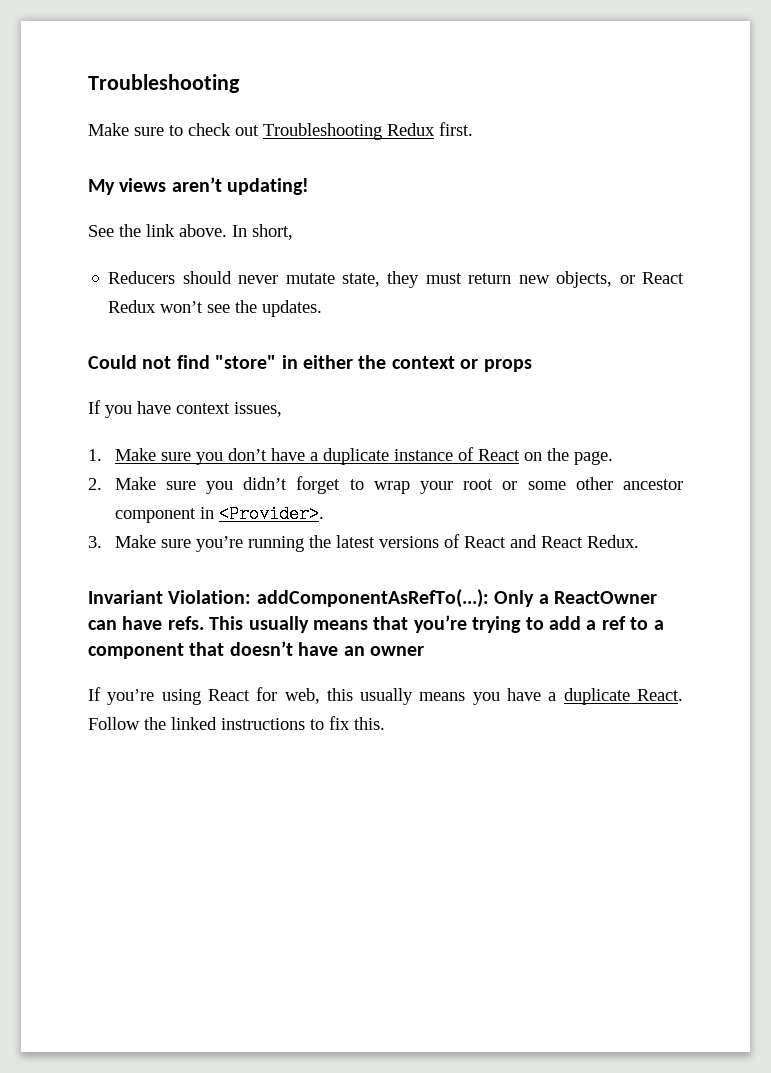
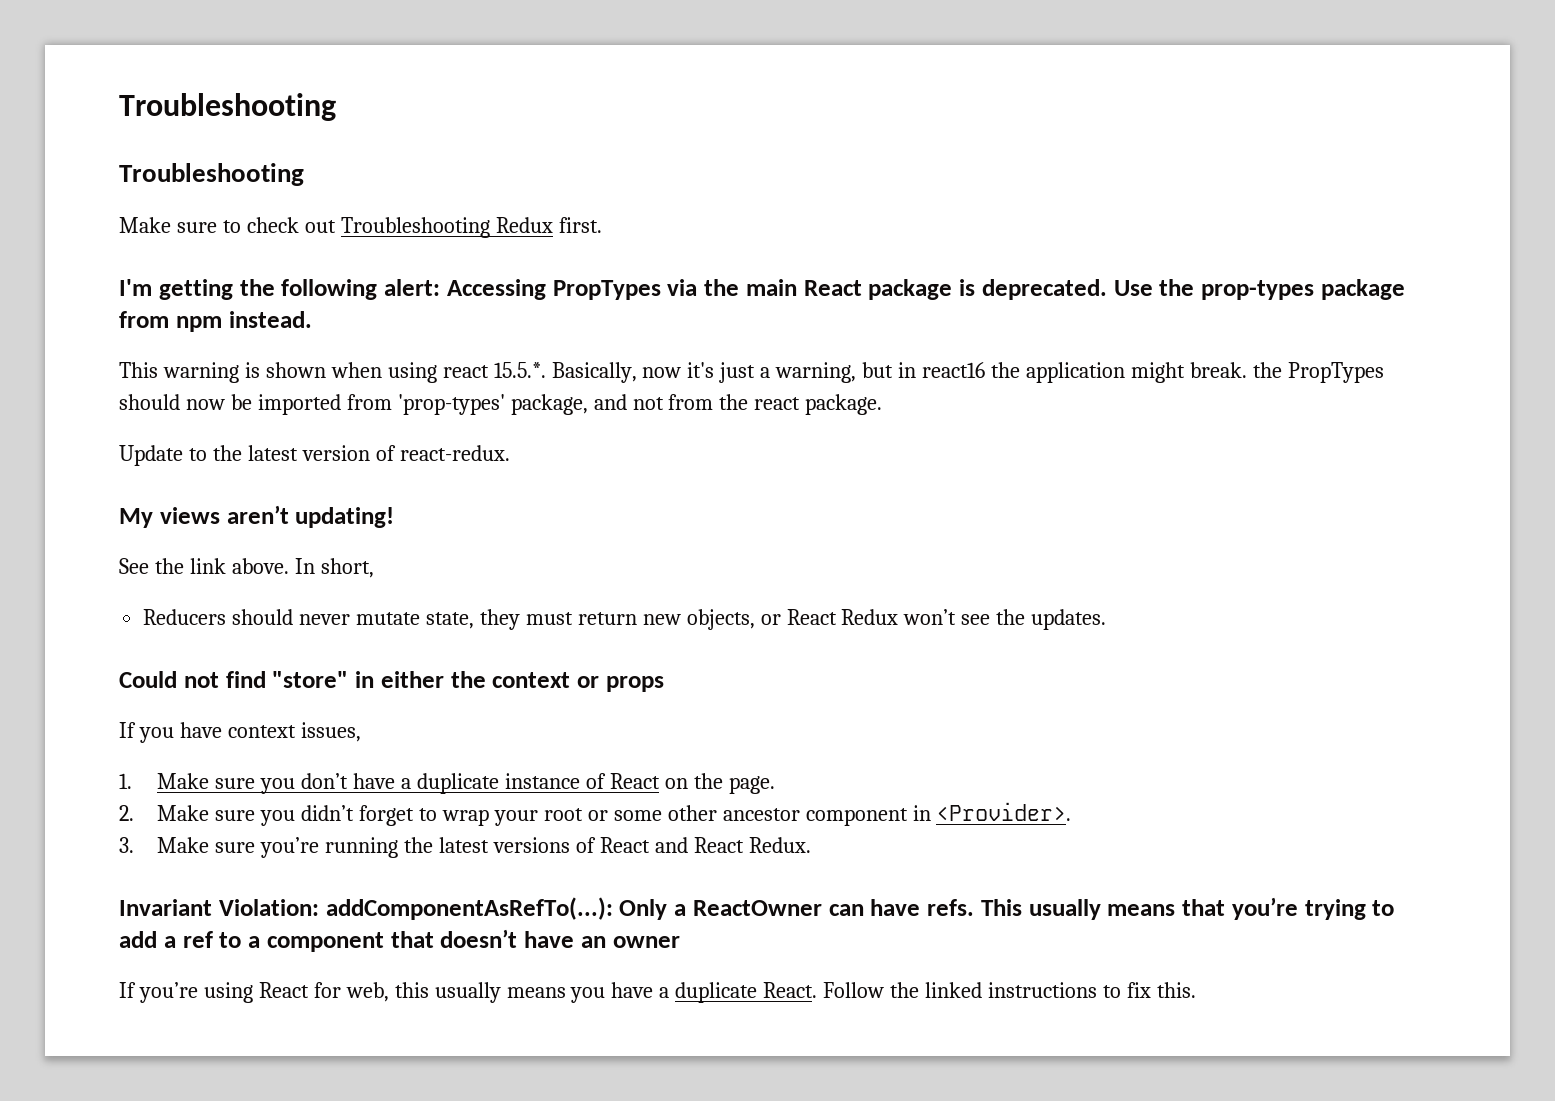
[88,74,240,93] Troubleshooting -> [119,93,336,121] [119,163,304,186] Troubleshooting // Troubleshooting
(473, 129) none -> [119,279,1405,300] [119,311,312,332] [119,362,1384,383] [119,394,883,415] [119,445,510,466] // I'm getting the following alert: Accessing PropTypes via the main React package is deprecated. Use the prop-types package from npm instead. // This warning is shown when using react 15.5.*. Basically, now it's just a warning, but in react16 the application might break. the PropTypes should now be imported from 'prop-types' package, and not from the react package. // Update to the latest version of react-redux.

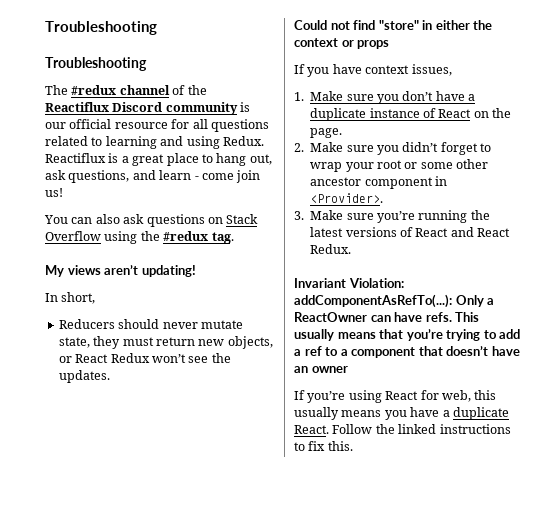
[119,217,602,238] [119,279,1405,300] [119,311,312,332] [119,362,1384,383] [119,394,883,415] [119,445,510,466] Make sure to check out Troubleshooting Redux first. // I'm getting the following alert: Accessing PropTypes via the main React package is deprecated. Use the prop-types package from npm instead. // This warning is shown when using react 15.5.*. Basically, now it's just a warning, but in react16 the application might break. the PropTypes should now be imported from 'prop-types' package, and not from the react package. // Update to the latest version of react-redux. -> [45,85,207,95] [45,102,251,115] [45,119,269,132] [45,136,264,149] [45,153,272,166] [45,170,261,183] [45,188,63,197] [44,214,259,227] [45,231,234,244] The #redux channel of the Reactiflux Discord community is our official resource for all questions related to learning and using Redux. Reactiflux is a great place to hang out, ask questions, and learn - come join us! // You can also ask questions on Stack Overflow using the #redux tag.
[119,558,289,574] See the link above. -> (196, 271) none

